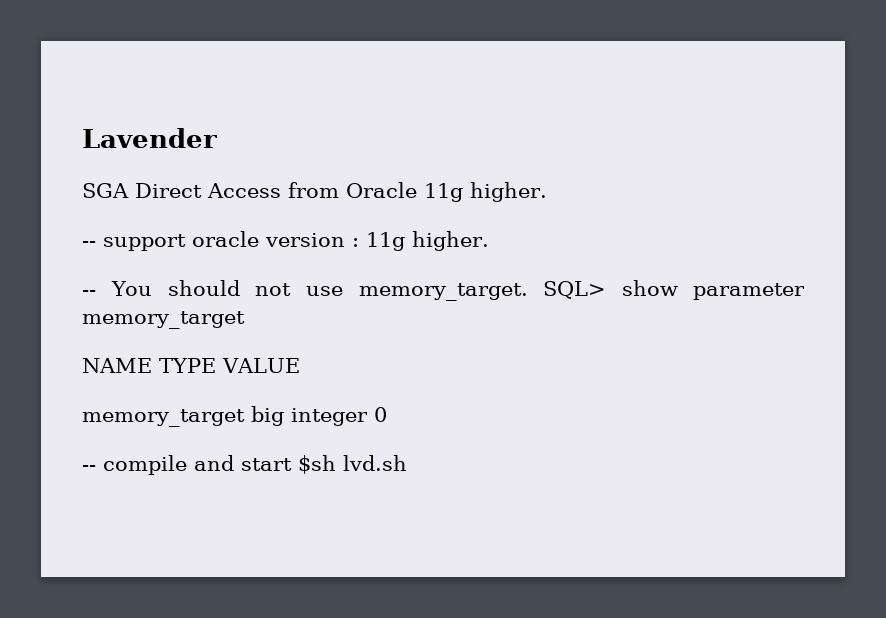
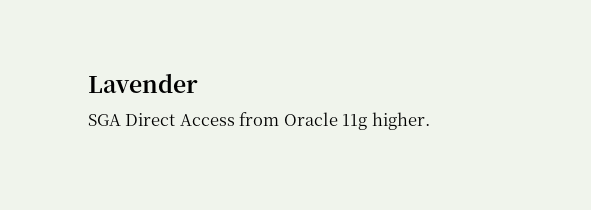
[82,231,489,251] [82,280,805,301] [82,311,245,329] [82,358,300,373] [82,406,387,427] [82,455,407,475] // -- support oracle version : 11g higher. // -- You should not use memory_target. SQL> show parameter memory_target // NAME TYPE VALUE // memory_target big integer 0 // -- compile and start $sh lvd.sh -> (430, 121) none

